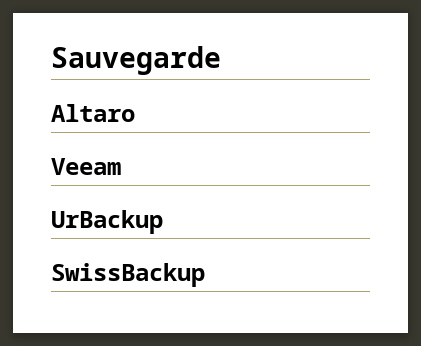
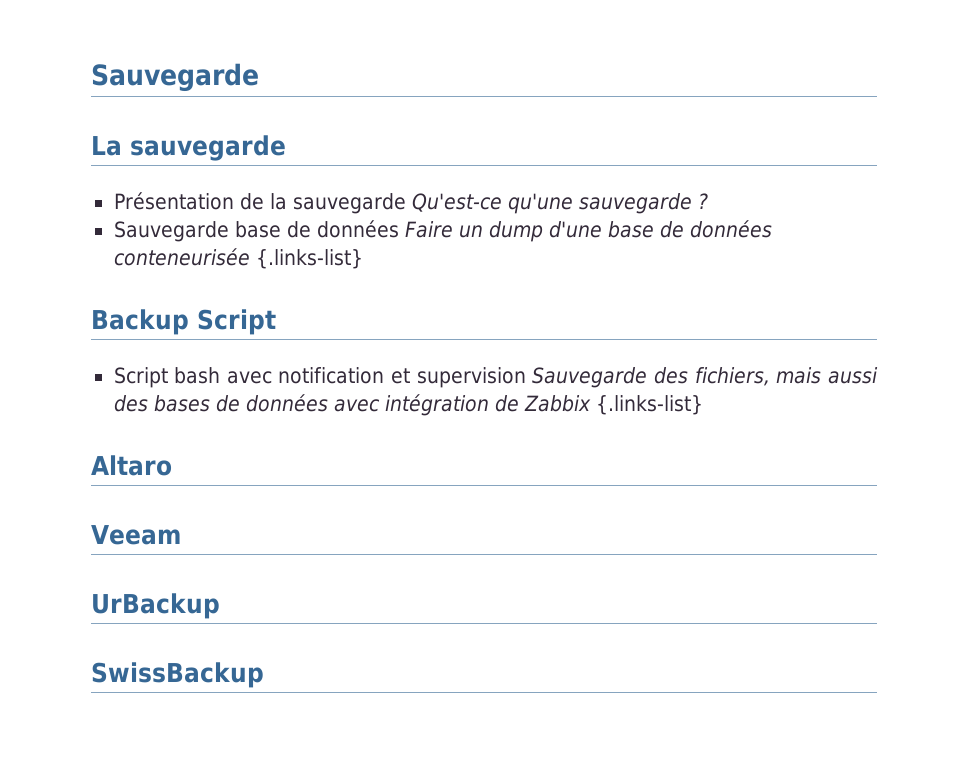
[51,46,221,75] Sauvegarde -> [91,63,259,92] [91,135,286,161] [113,192,708,214] [113,220,772,242] [113,248,363,269] [91,309,276,335] [113,367,878,388] [113,394,703,416] Sauvegarde // La sauvegarde // Présentation de la sauvegarde Qu'est-ce qu'une sauvegarde ? // Sauvegarde base de données Faire un dump d'une base de données conteneurisée {.links-list} // Backup Script // Script bash avec notification et supervision Sauvegarde des fichiers, mais aussi des bases de données avec intégration de Zabbix {.links-list}

